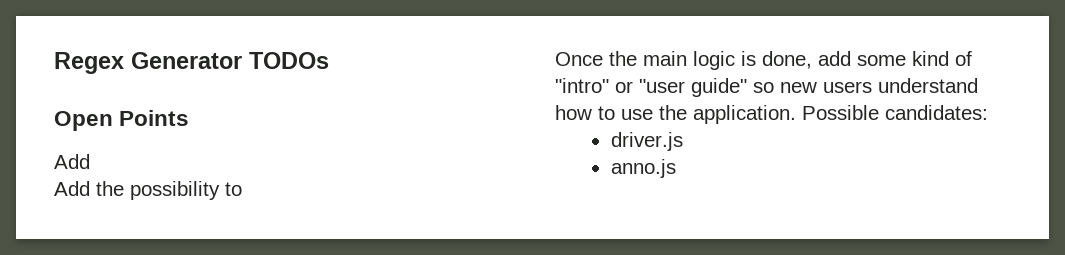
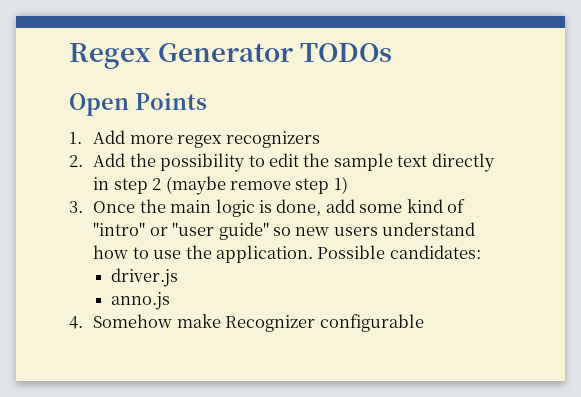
[54,154,90,169] Add // -> [69,130,320,148] [69,155,83,167] 1. Add more regex recognizers // 2.
(242, 189) // -> [269,153,495,172] [93,176,348,195] [69,201,83,213] edit the sample text directly in step 2 (maybe remove step 1) // 3.
(676, 168) none -> [69,314,424,332] // 4. Somehow make Recognizer configurable

